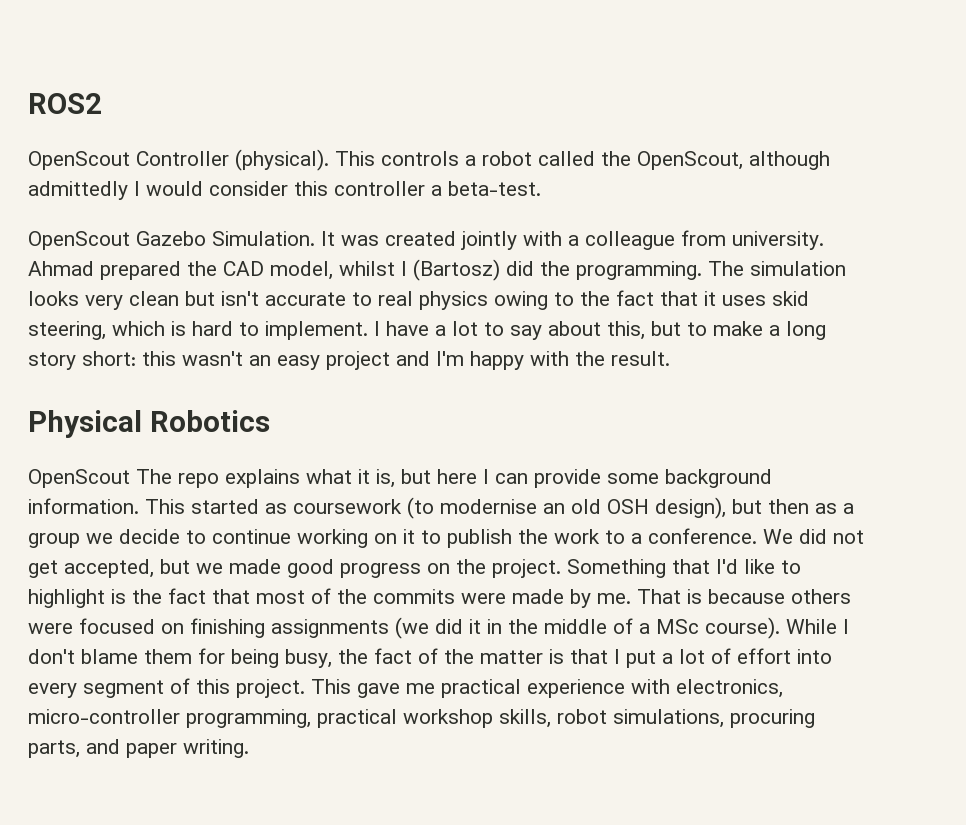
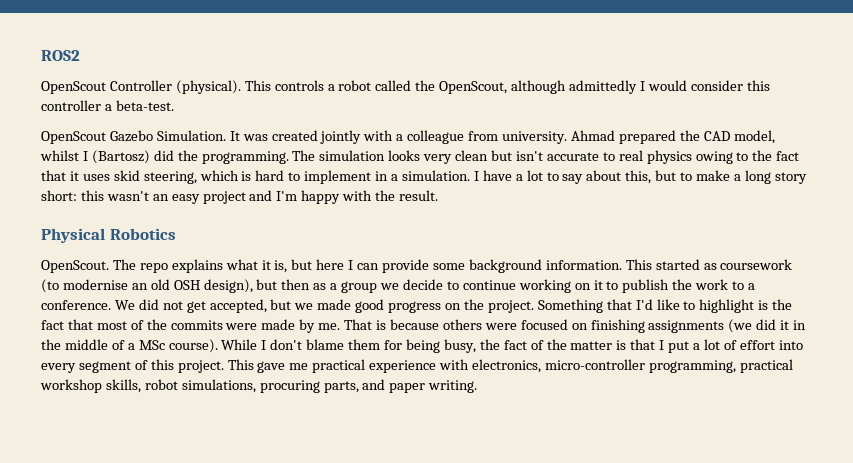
[265,321,368,340] implement. -> [304,170,470,184] implement in a simulation.
[28,469,130,488] OpenScout -> [41,260,109,273] OpenScout.

